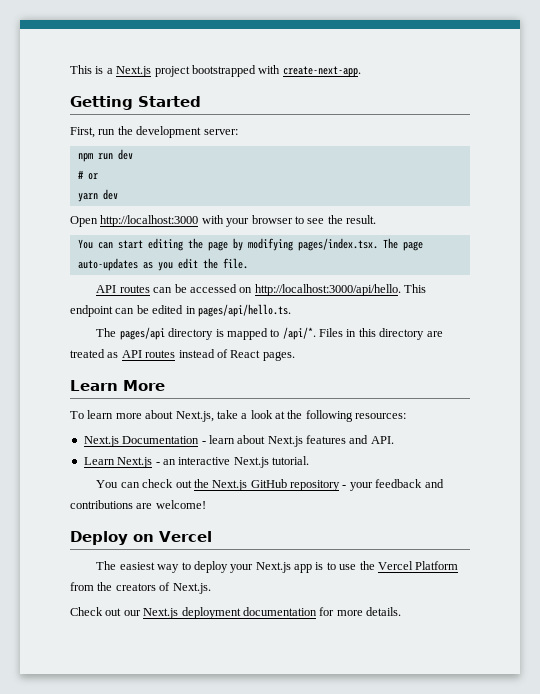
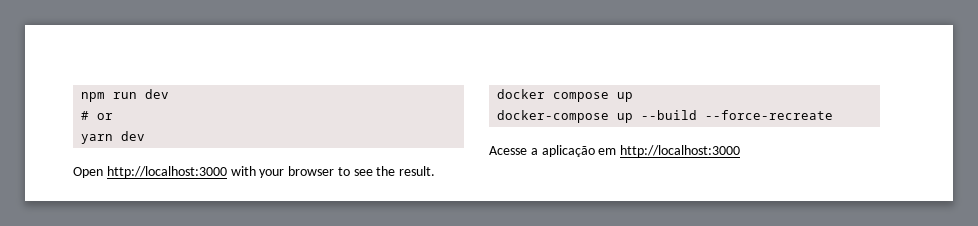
[70,65,361,77] [70,96,201,110] [70,126,238,138] This is a Next.js project bootstrapped with create-next-app. // Getting Started // First, run the development server: // -> (81, 97) none
[77,238,423,251] [77,258,248,271] [96,284,427,296] [70,304,291,317] [96,327,443,340] [70,349,295,361] [70,380,165,391] [70,410,407,422] [83,435,394,447] [83,456,309,468] [96,479,444,491] [70,500,206,509] [70,531,212,545] [96,561,459,573] [70,582,211,594] [70,607,401,619] You can start editing the page by modifying pages/index.tsx. The page auto-updates as you edit the file. // API routes can be accessed on http://localhost:3000/api/hello. This endpoint can be edited in pages/api/hello.ts. // The pages/api directory is mapped to /api/*. Files in this directory are treated as API routes instead of React pages. // Learn More // To learn more about Next.js, take a look at the following resources: // Next.js Documentation - learn about Next.js features and API. // Learn Next.js - an interactive Next.js tutorial. // You can check out the Next.js GitHub repository - your feedback and contributions are welcome! // Deploy on Vercel // The easiest way to deploy your Next.js app is to use the Vercel Platform from the creators of Next.js. // Check out our Next.js deployment documentation for more details. -> [497,89,634,102] [497,110,834,123] [489,145,741,157] docker compose up // docker-compose up --build --force-recreate // Acesse a aplicação em http://localhost:3000

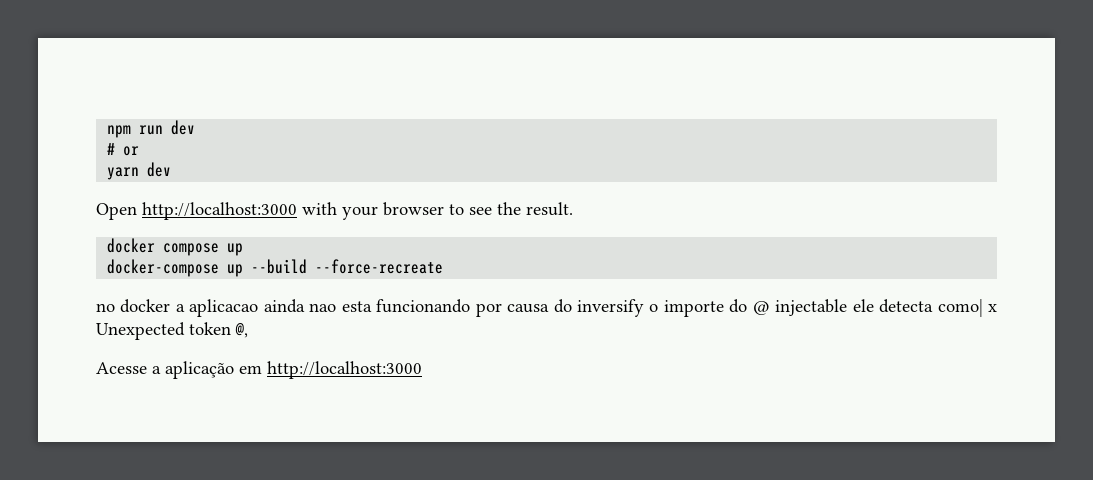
(834, 115) none -> [96,299,998,317] [96,322,248,340] // no docker a aplicacao ainda nao esta funcionando por causa do inversify o importe do @ injectable ele detecta como| x Unexpected token @,

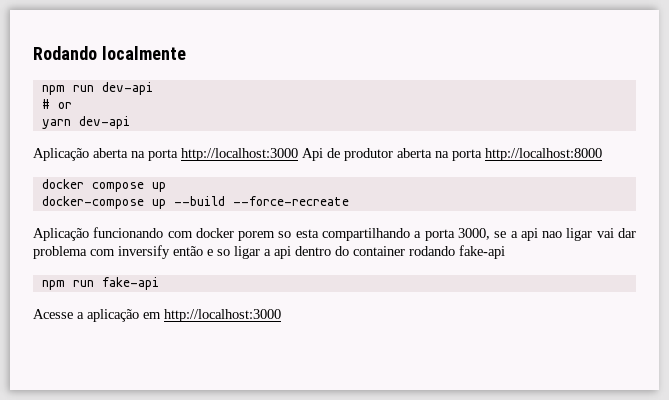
[107,120,196,138] npm run dev -> [33,46,186,60] [41,82,153,95] Rodando localmente // npm run dev-api
[147,162,172,177] [96,202,573,220] dev // Open http://localhost:3000 with your browser to see the result. -> [78,116,130,129] [33,148,602,161] dev-api // Aplicação aberta na porta http://localhost:3000 Api de produtor aberta na porta http://localhost:8000
[96,299,998,317] [96,322,248,340] no docker a aplicacao ainda nao esta funcionando por causa do inversify o importe do @ injectable ele detecta como| x Unexpected token @, -> [33,227,636,241] [33,245,505,259] [41,277,159,290] Aplicação funcionando com docker porem so esta compartilhando a porta 3000, se a api nao ligar vai dar problema com inversify então e so ligar a api dentro do container rodando fake-api // npm run fake-api

